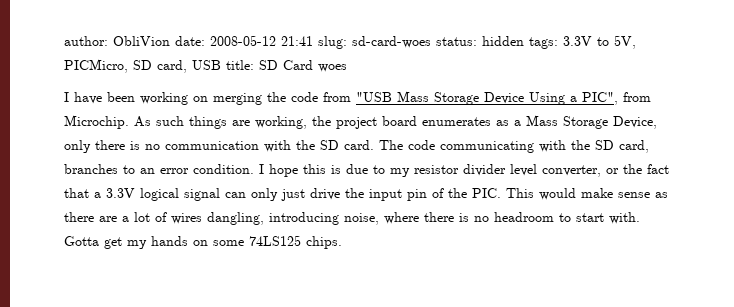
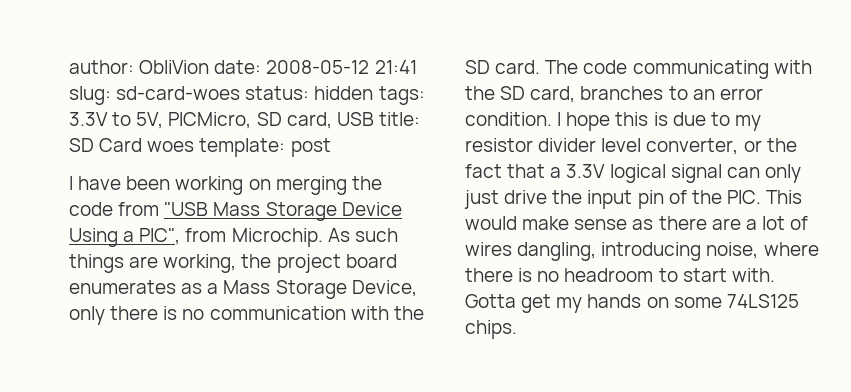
(347, 68) none -> [199,138,331,157] template: post

